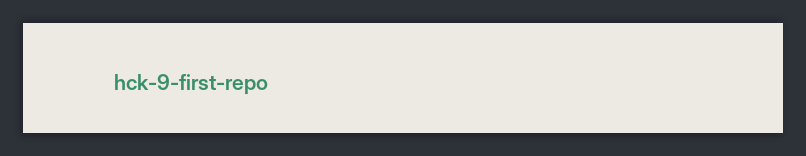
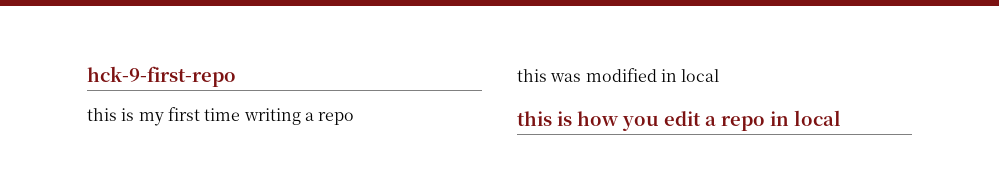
(268, 84) none -> [87,107,355,126] [517,68,720,82] [517,110,841,131] // this is my first time writing a repo // this was modified in local // this is how you edit a repo in local

